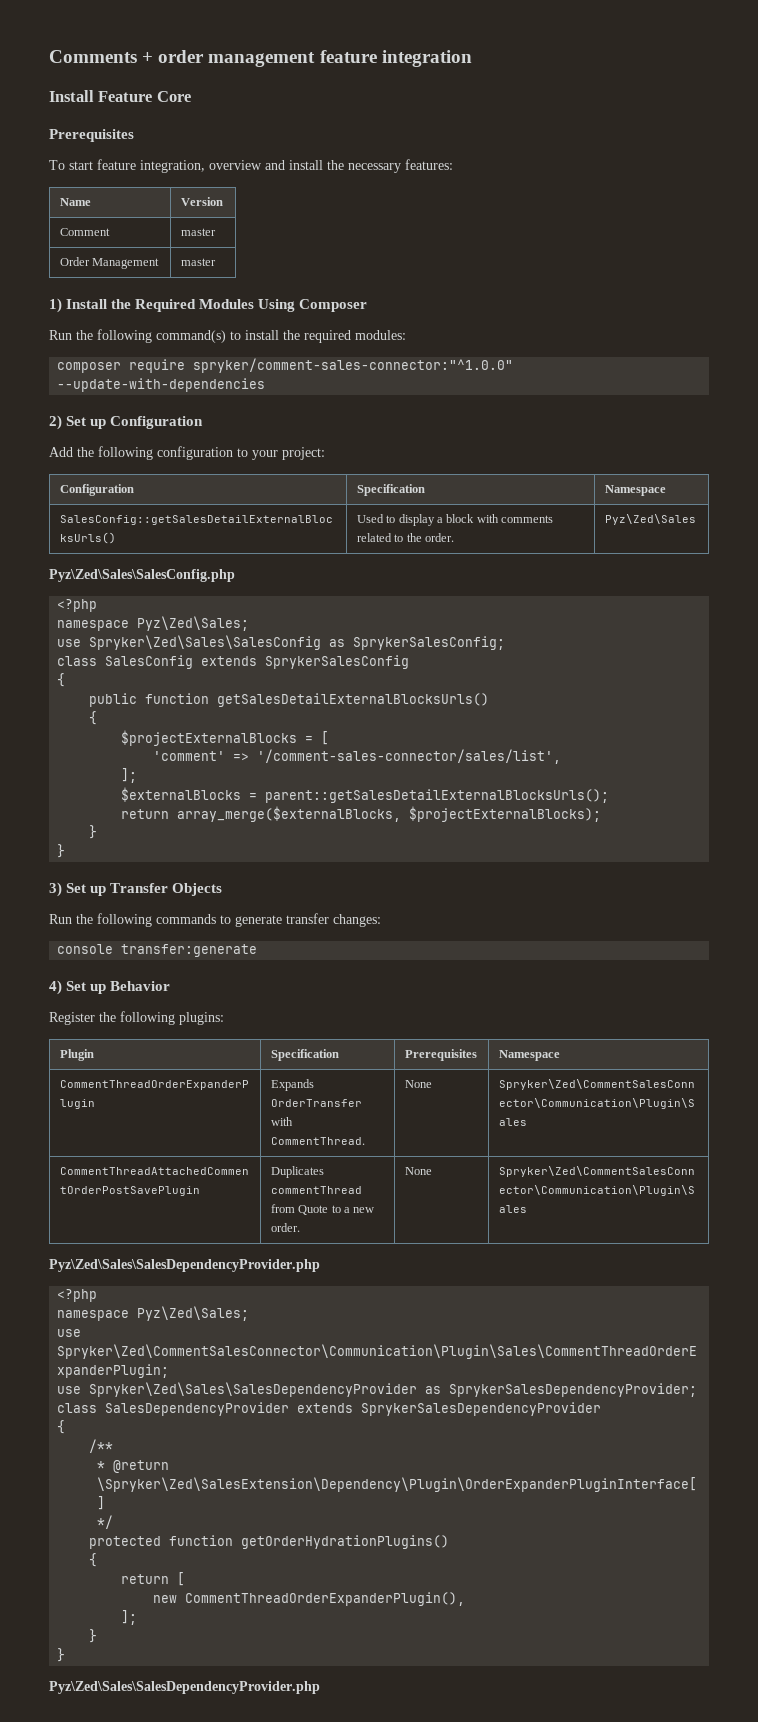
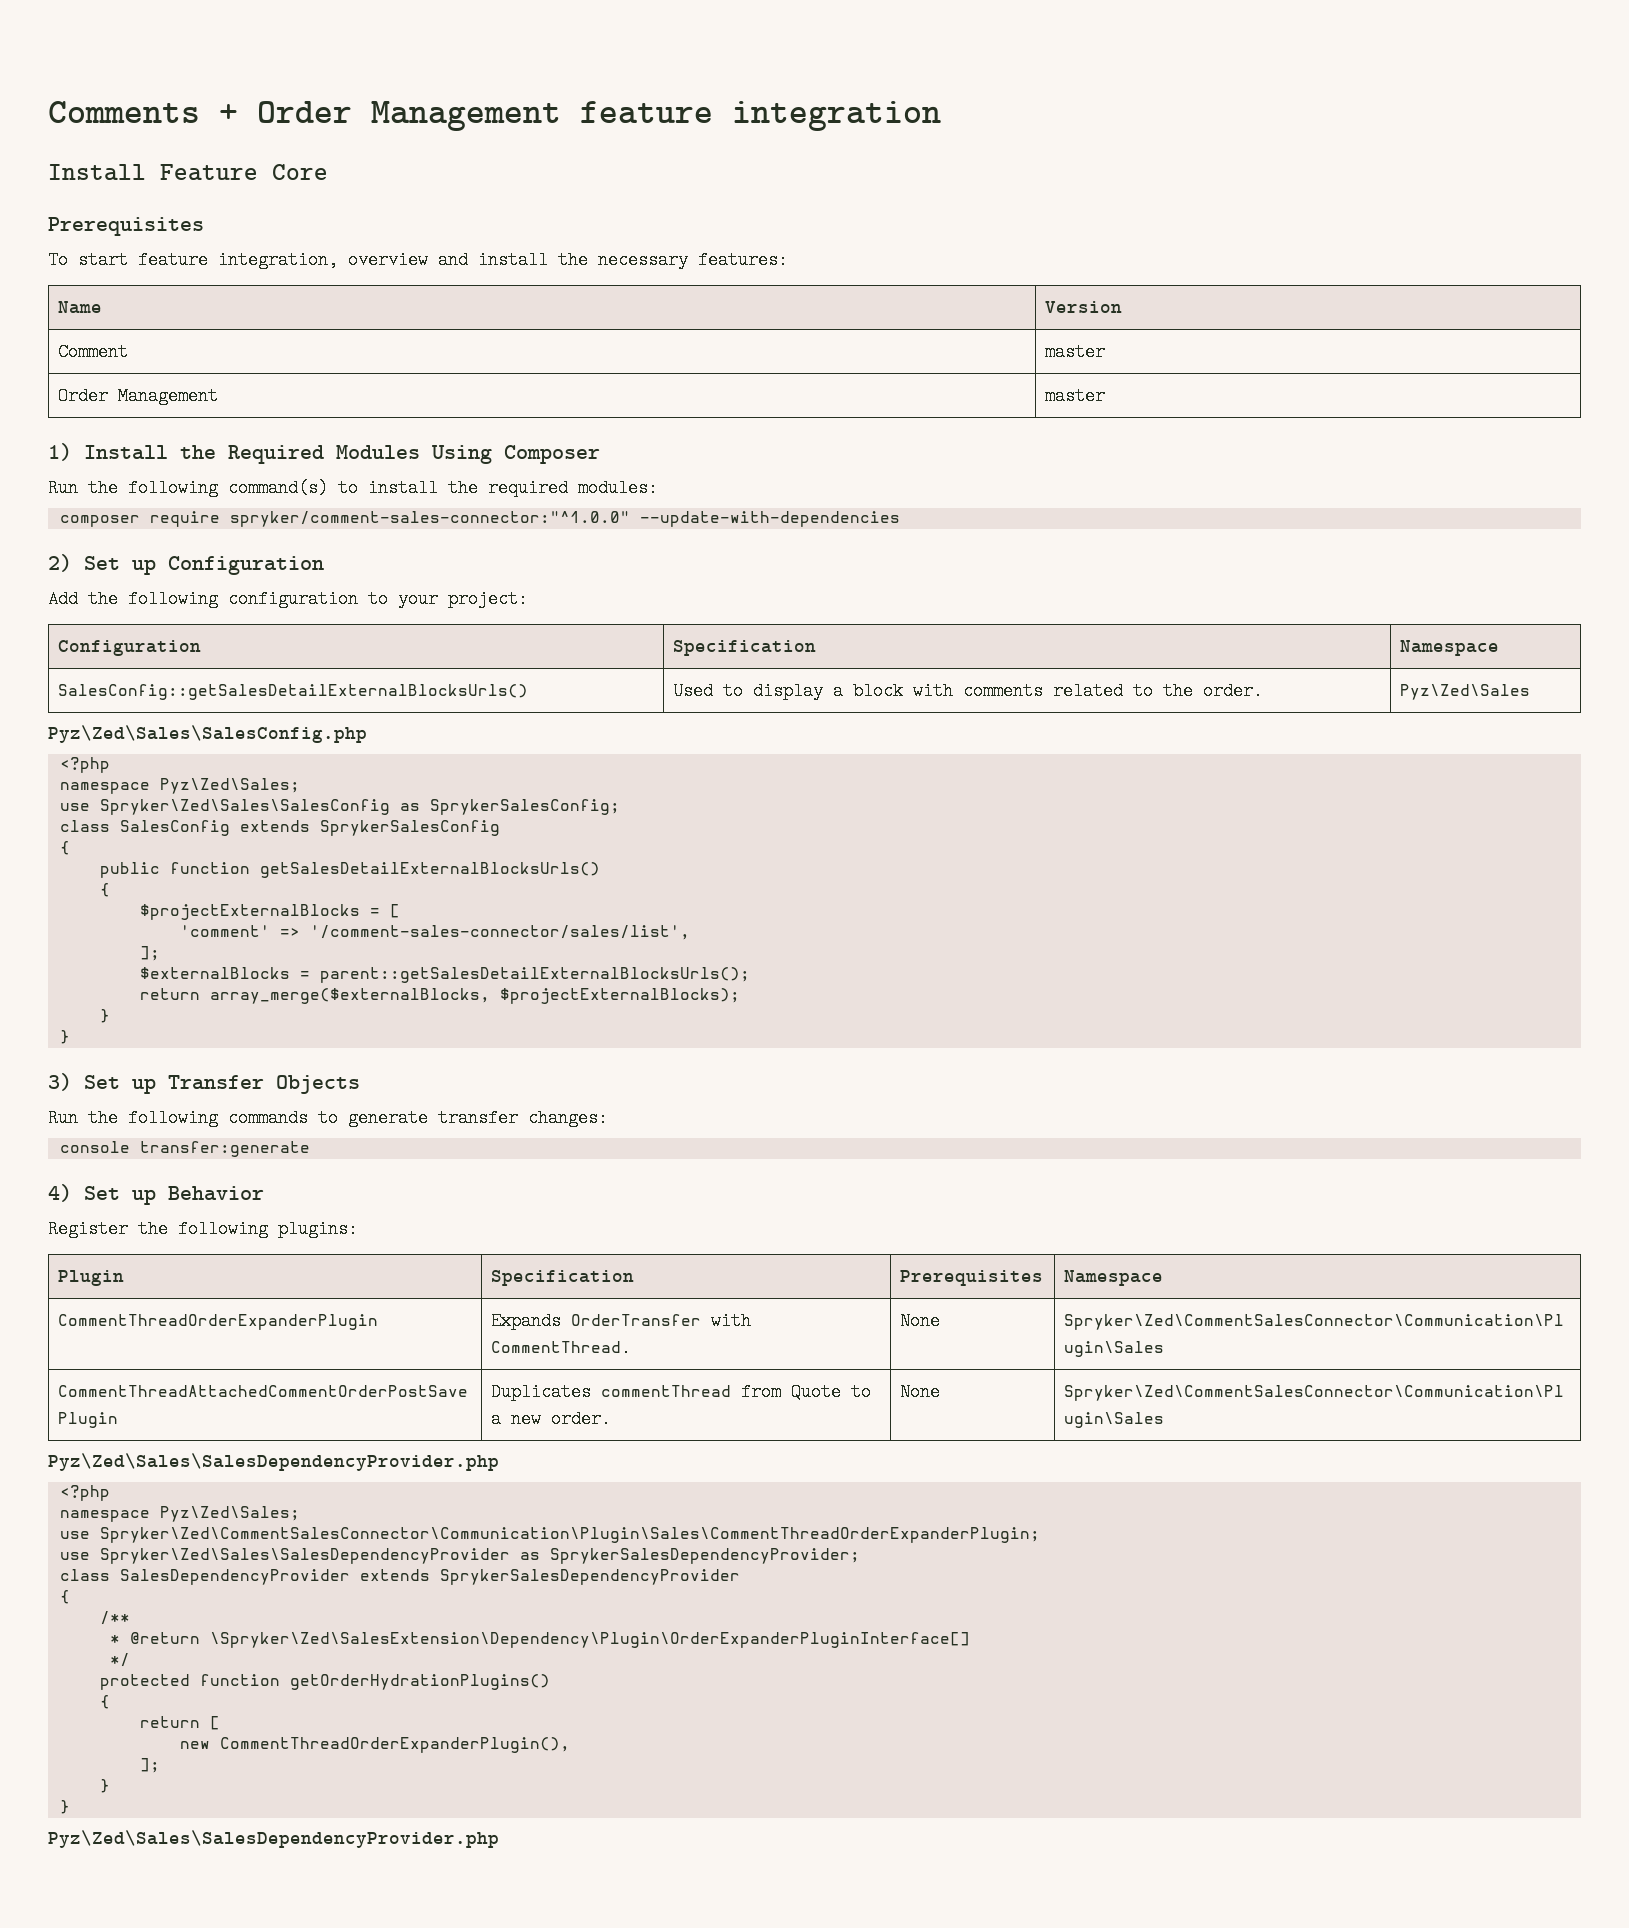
[158,50,316,67] order management -> [257,101,561,131] Order Management

